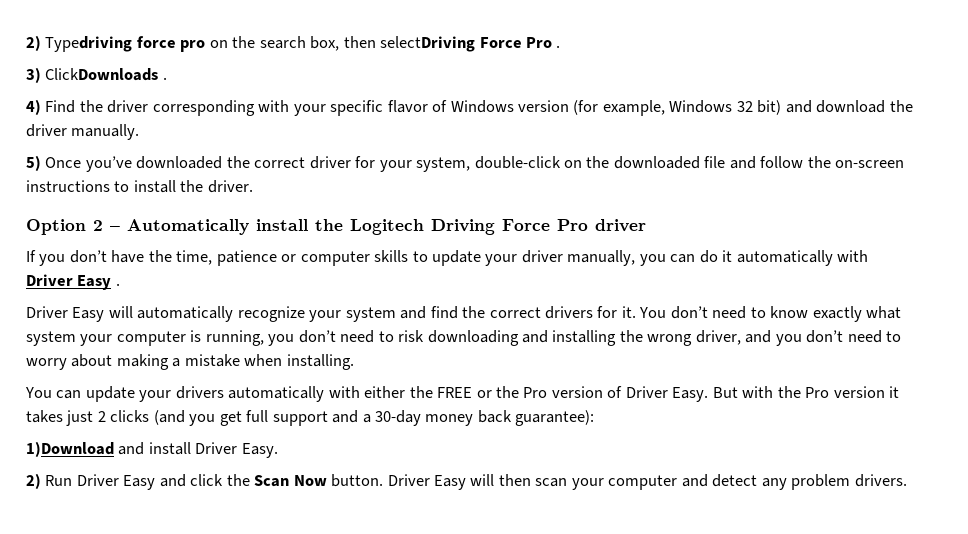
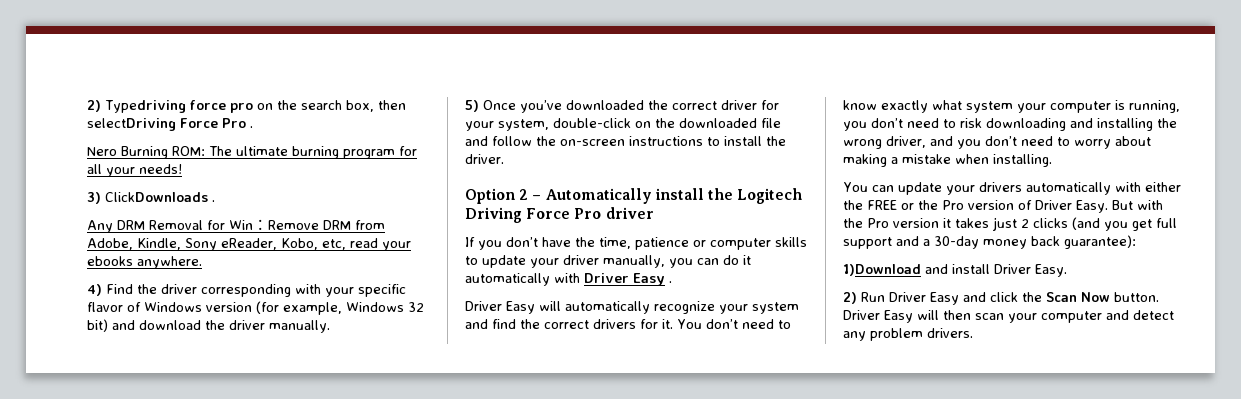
[26,67,167,83] 3) ClickDownloads . -> [87,146,417,159] [87,164,182,177] [87,192,215,204] [87,219,385,233] [87,238,411,251] [87,256,202,269] Nero Burning ROM: The ultimate burning program for all your needs! // 3) ClickDownloads . // Any DRM Removal for Win：Remove DRM from Adobe, Kindle, Sony eReader, Kobo, etc, read your ebooks anywhere.

